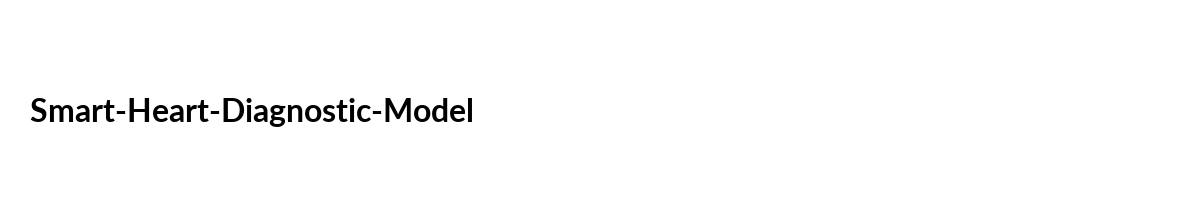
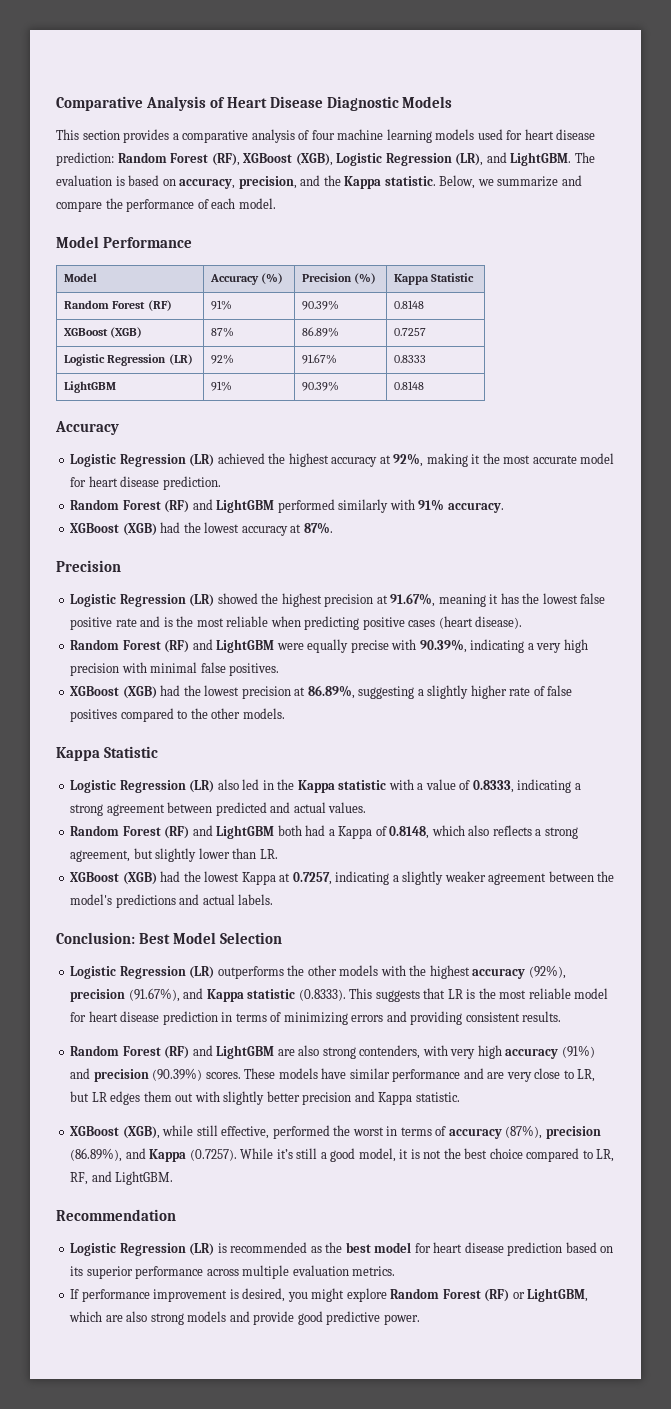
[30,98,474,127] Smart-Heart-Diagnostic-Model -> [56,96,453,111] [56,129,596,143] [56,152,595,166] [56,175,582,189] [56,198,276,212] [56,236,192,248] [64,273,98,282] [210,273,284,285] [302,273,377,284] [394,273,475,285] [64,300,172,311] [211,300,233,310] [302,300,340,310] [394,300,425,309] [64,327,143,338] [211,327,235,337] [302,327,340,337] [394,328,427,336] [64,354,193,366] [211,354,235,364] [302,354,338,364] [394,355,427,363] [64,381,117,393] [211,381,233,391] [302,381,340,391] [394,381,425,390] [55,421,119,435] [70,453,615,467] [70,476,221,490] [70,499,504,513] [70,522,333,536] [56,560,121,572] [70,593,606,607] [70,616,523,630] [70,639,588,653] [70,662,280,676] [70,685,573,699] [70,708,285,722] [56,746,158,761] [70,779,581,793] [70,802,367,816] [70,825,578,839] [70,848,278,862] [70,871,615,885] [70,894,274,908] [56,932,282,944] [70,965,566,979] [70,988,609,1002] [70,1011,562,1025] [70,1045,595,1059] [70,1068,596,1082] [70,1091,460,1105] [70,1125,601,1139] [70,1148,615,1162] [70,1171,174,1185] [56,1209,176,1221] [70,1242,614,1256] [70,1265,396,1279] [70,1288,589,1302] [69,1311,420,1325] Comparative Analysis of Heart Disease Diagnostic Models // This section provides a comparative analysis of four machine learning models used for heart disease prediction: Random Forest (RF), XGBoost (XGB), Logistic Regression (LR), and LightGBM. The evaluation is based on accuracy, precision, and the Kappa statistic. Below, we summarize and compare the performance of each model. // Model Performance // Model | Accuracy (%) | Precision (%) | Kappa Statistic // Random Forest (RF) | 91% | 90.39% | 0.8148 // XGBoost (XGB) | 87% | 86.89% | 0.7257 // Logistic Regression (LR) | 92% | 91.67% | 0.8333 // LightGBM | 91% | 90.39% | 0.8148 // Accuracy // Logistic Regression (LR) achieved the highest accuracy at 92%, making it the most accurate model for heart disease prediction. // Random Forest (RF) and LightGBM performed similarly with 91% accuracy. // XGBoost (XGB) had the lowest accuracy at 87%. // Precision // Logistic Regression (LR) showed the highest precision at 91.67%, meaning it has the lowest false positive rate and is the most reliable when predicting positive cases (heart disease). // Random Forest (RF) and LightGBM were equally precise with 90.39%, indicating a very high precision with minimal false positives. // XGBoost (XGB) had the lowest precision at 86.89%, suggesting a slightly higher rate of false positives compared to the other models. // Kappa Statistic // Logistic Regression (LR) also led in the Kappa statistic with a value of 0.8333, indicating a strong agreement between predicted and actual values. // Random Forest (RF) and LightGBM both had a Kappa of 0.8148, which also reflects a strong agreement, but slightly lower than LR. // XGBoost (XGB) had the lowest Kappa at 0.7257, indicating a slightly weaker agreement between the model's predictions and actual labels. // Conclusion: Best Model Selection // Logistic Regression (LR) outperforms the other models with the highest accuracy (92%), precision (91.67%), and Kappa statistic (0.8333). This suggests that LR is the most reliable model for heart disease prediction in terms of minimizing errors and providing consistent results. // Random Forest (RF) and LightGBM are also strong contenders, with very high accuracy (91%) and precision (90.39%) scores. These models have similar performance and are very close to LR, but LR edges them out with slightly better precision and Kappa statistic. // XGBoost (XGB), while still effective, performed the worst in terms of accuracy (87%), precision (86.89%), and Kappa (0.7257). While it’s still a good model, it is not the best choice compared to LR, RF, and LightGBM. // Recommendation // Logistic Regression (LR) is recommended as the best model for heart disease prediction based on its superior performance across multiple evaluation metrics. // If performance improvement is desired, you might explore Random Forest (RF) or LightGBM, which are also strong models and provide good predictive power.

